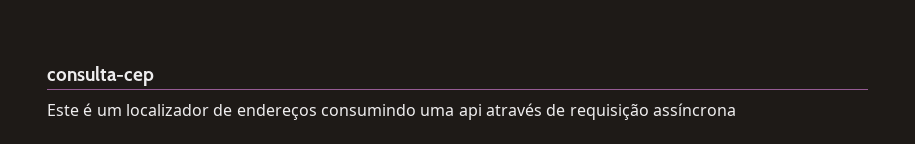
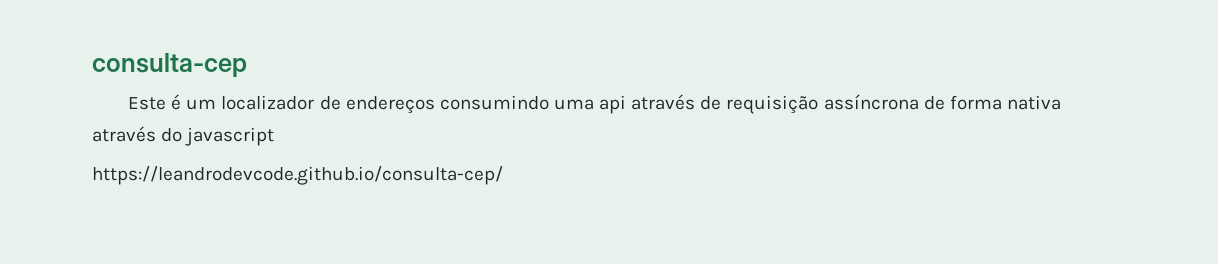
(736, 109) none -> [923,95,1061,110] [92,126,275,146] [92,166,503,185] de forma nativa através do javascript // https://leandrodevcode.github.io/consulta-cep/

